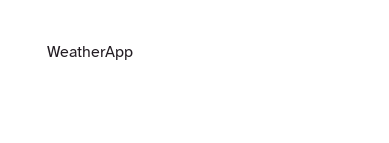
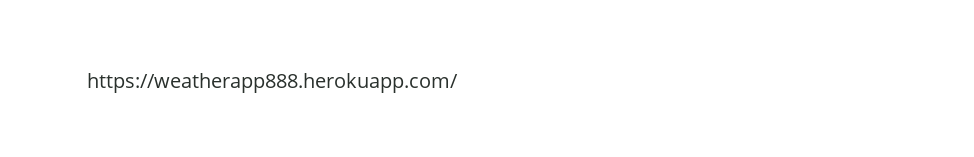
[47,46,133,60] WeatherApp -> [87,73,458,93] https://weatherapp888.herokuapp.com/

